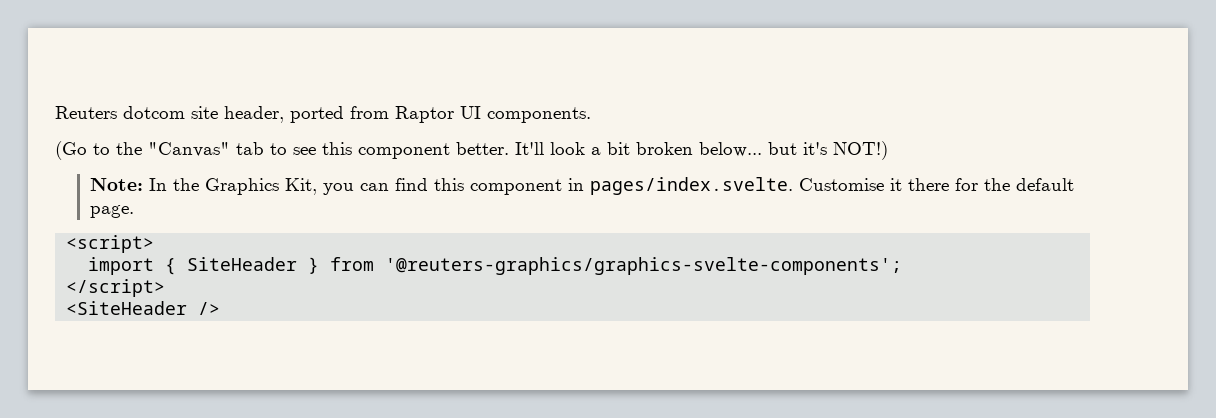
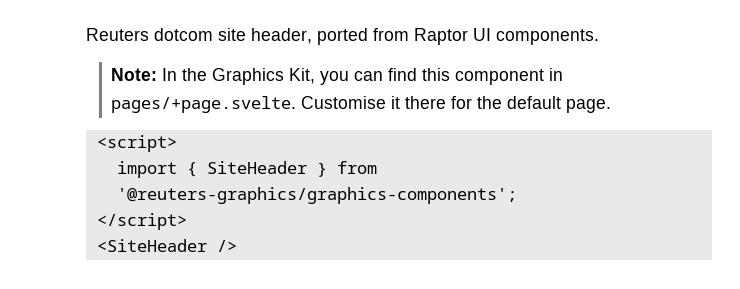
[55,141,888,160] // (Go to the "Canvas" tab to see this component better. It'll look a bit broken below... but it's NOT!) -> (599, 37) none
[590,177,794,195] pages/index.svelte. -> [111,96,297,113] pages/+page.svelte.
[385,257,903,275] '@reuters-graphics/graphics-svelte-components'; -> [116,187,517,204] '@reuters-graphics/graphics-components';

